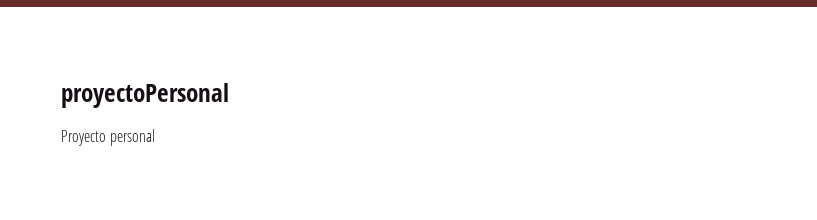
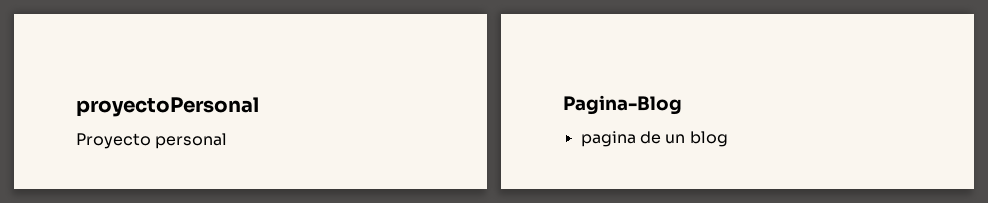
(156, 137) none -> [563,95,682,115] [580,131,728,147] // Pagina-Blog // pagina de un blog

